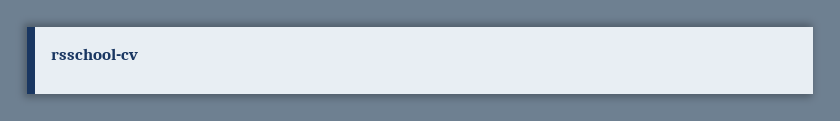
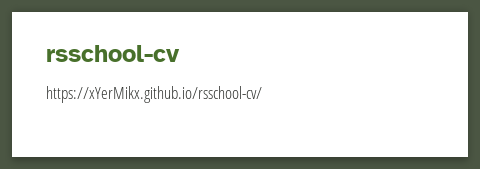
(138, 54) none -> [46,86,262,103] // https://xYerMikx.github.io/rsschool-cv/

